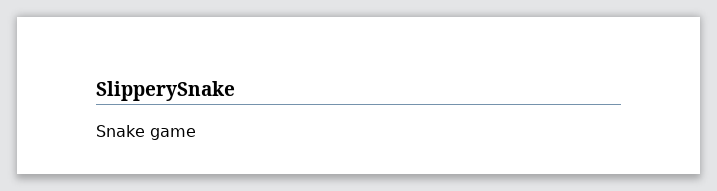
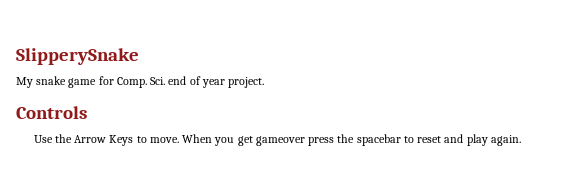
[96,125,196,140] Snake game -> [16,76,265,88] [16,106,87,119] [33,134,521,146] My snake game for Comp. Sci. end of year project. // Controls // Use the Arrow Keys to move. When you get gameover press the spacebar to reset and play again.

